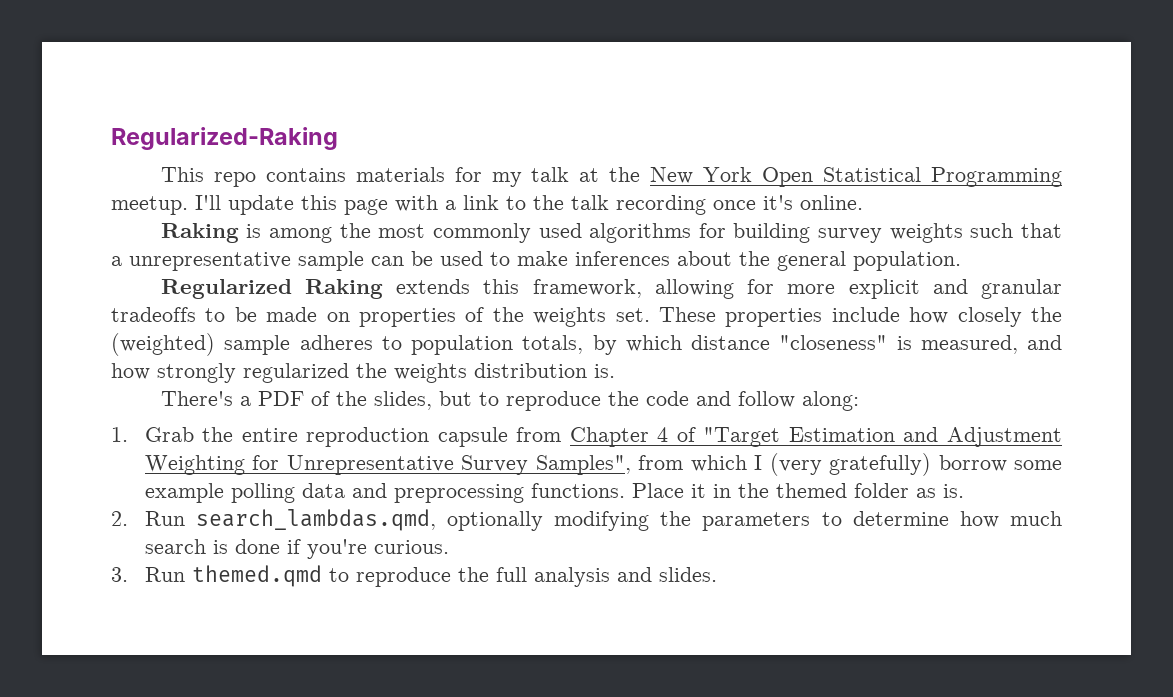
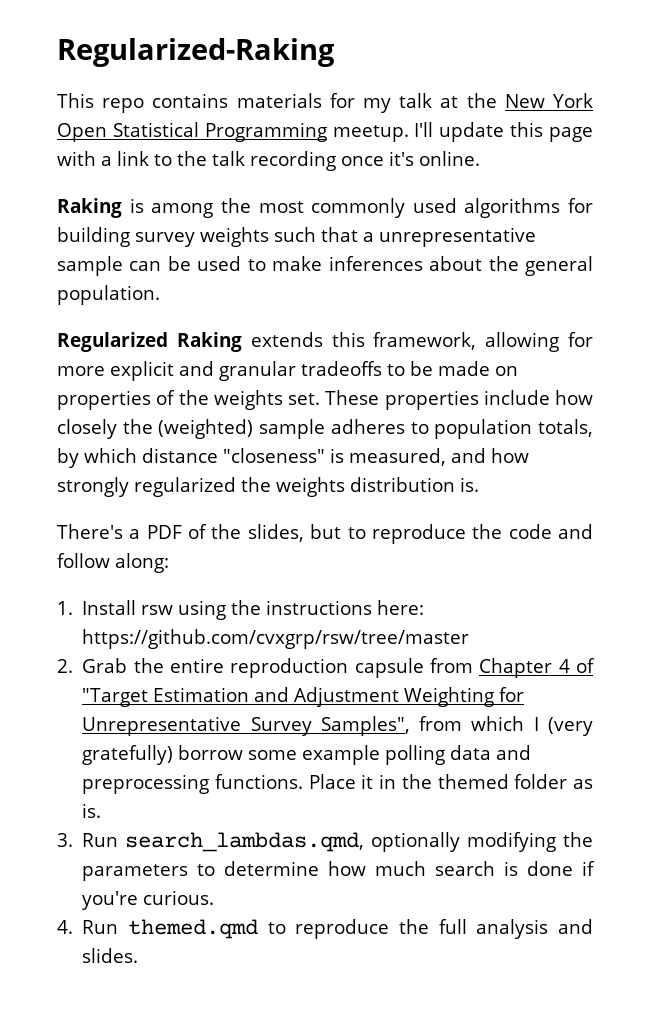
(128, 434) none -> [82,600,425,620] [82,629,470,649] [57,659,73,673] Install rsw using the instructions here: https://github.com/cvxgrp/rsw/tree/master // 2.
[111,511,128,526] 2. -> [57,833,73,847] 3.
[111,567,128,582] 3. -> [57,920,73,934] 4.

